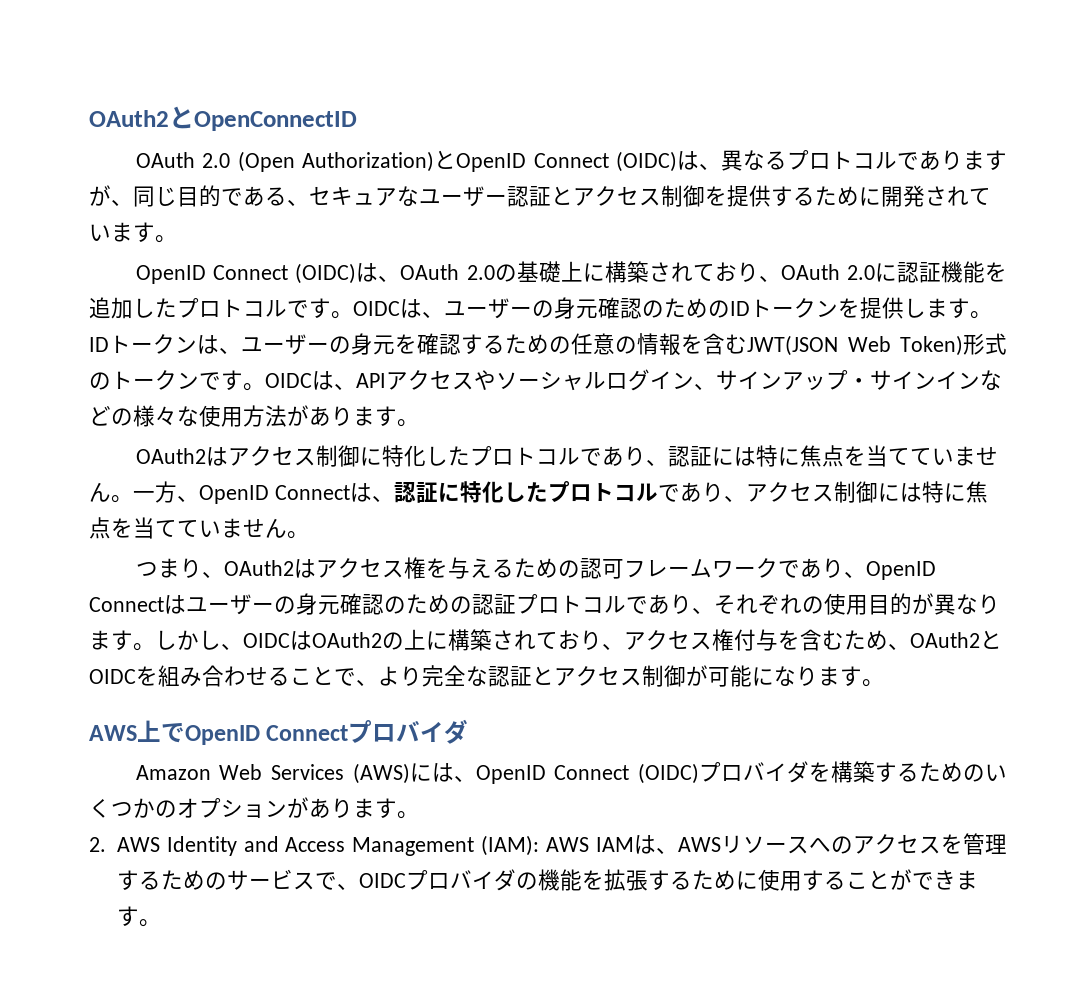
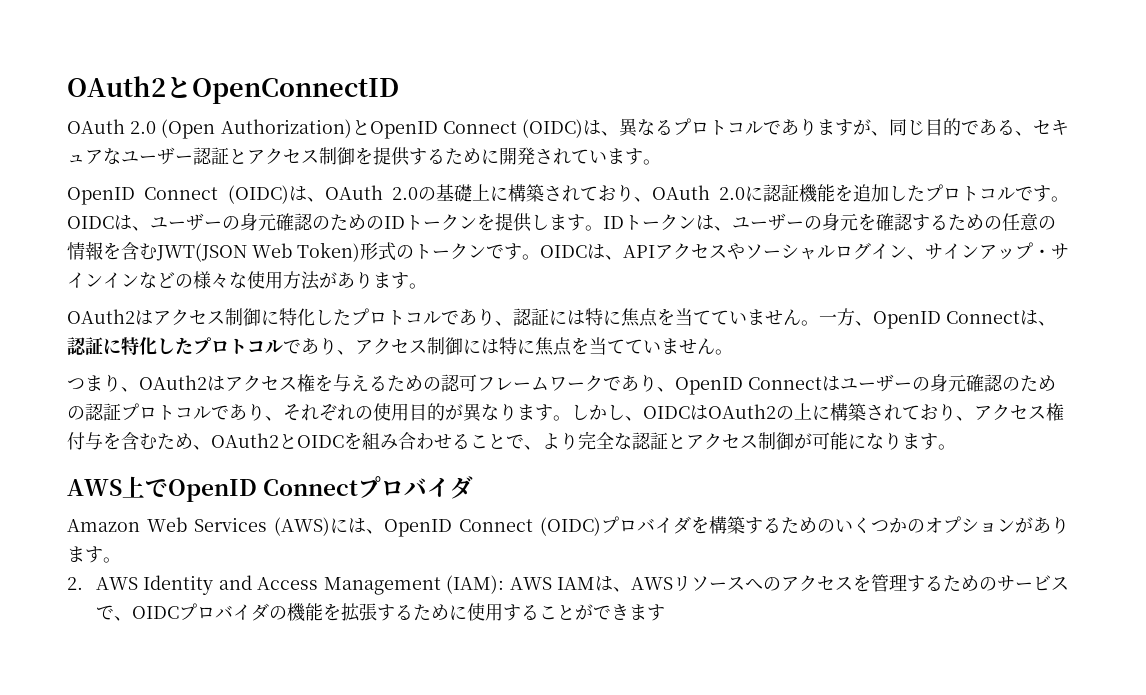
[138,919,161,927] 。 -> (665, 612) none

